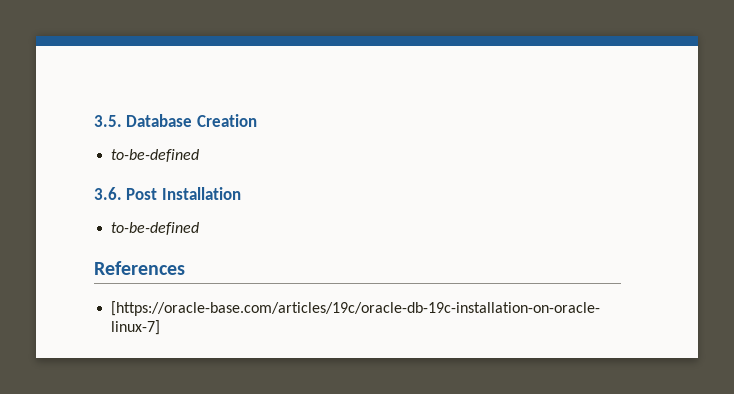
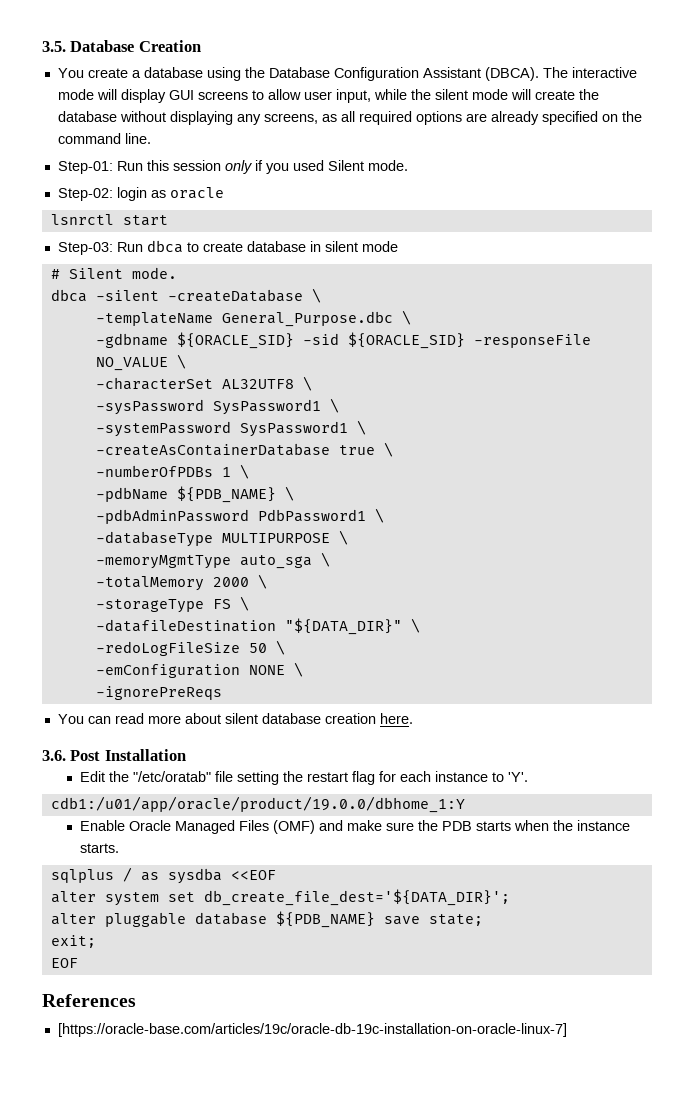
[111,149,200,162] [94,187,241,200] [111,222,200,235] to-be-defined // 3.6. Post Installation // to-be-defined -> [57,67,637,81] [57,89,599,103] [57,111,642,125] [57,133,151,144] [57,160,408,174] [57,187,224,201] [50,214,168,226] [57,240,398,255] [50,267,177,279] [50,288,321,303] [95,310,411,327] [95,332,591,349] [95,354,186,371] [95,376,312,391] [95,398,339,415] [95,420,366,437] [95,442,393,457] [95,464,249,479] [95,486,294,503] [95,508,384,524] [95,530,348,547] [95,552,330,569] [95,574,267,591] [95,596,249,613] [95,618,420,635] [95,640,285,656] [95,662,303,678] [95,686,222,700] [57,713,413,724] [42,749,186,761] [80,771,529,785] [50,796,465,813] [80,820,631,834] [80,843,120,853] [50,867,276,884] [50,889,510,906] [50,911,483,928] [50,935,96,948] [50,958,78,968] You create a database using the Database Configuration Assistant (DBCA). The interactive mode will display GUI screens to allow user input, while the silent mode will create the database without displaying any screens, as all required options are already specified on the command line. // Step-01: Run this session only if you used Silent mode. // Step-02: login as oracle // lsnrctl start // Step-03: Run dbca to create database in silent mode // # Silent mode. // dbca -silent -createDatabase \ // -templateName General_Purpose.dbc \ // -gdbname ${ORACLE_SID} -sid ${ORACLE_SID} -responseFile NO_VALUE \ // -characterSet AL32UTF8 \ // -sysPassword SysPassword1 \ // -systemPassword SysPassword1 \ // -createAsContainerDatabase true \ // -numberOfPDBs 1 \ // -pdbName ${PDB_NAME} \ // -pdbAdminPassword PdbPassword1 \ // -databaseType MULTIPURPOSE \ // -memoryMgmtType auto_sga \ // -totalMemory 2000 \ // -storageType FS \ // -datafileDestination "${DATA_DIR}" \ // -redoLogFileSize 50 \ // -emConfiguration NONE \ // -ignorePreReqs // You can read more about silent database creation here. // 3.6. Post Installation // Edit the "/etc/oratab" file setting the restart flag for each instance to 'Y'. // cdb1:/u01/app/oracle/product/19.0.0/dbhome_1:Y // Enable Oracle Managed Files (OMF) and make sure the PDB starts when the instance starts. // sqlplus / as sysdba <<EOF // alter system set db_create_file_dest='${DATA_DIR}'; // alter pluggable database ${PDB_NAME} save state; // exit; // EOF

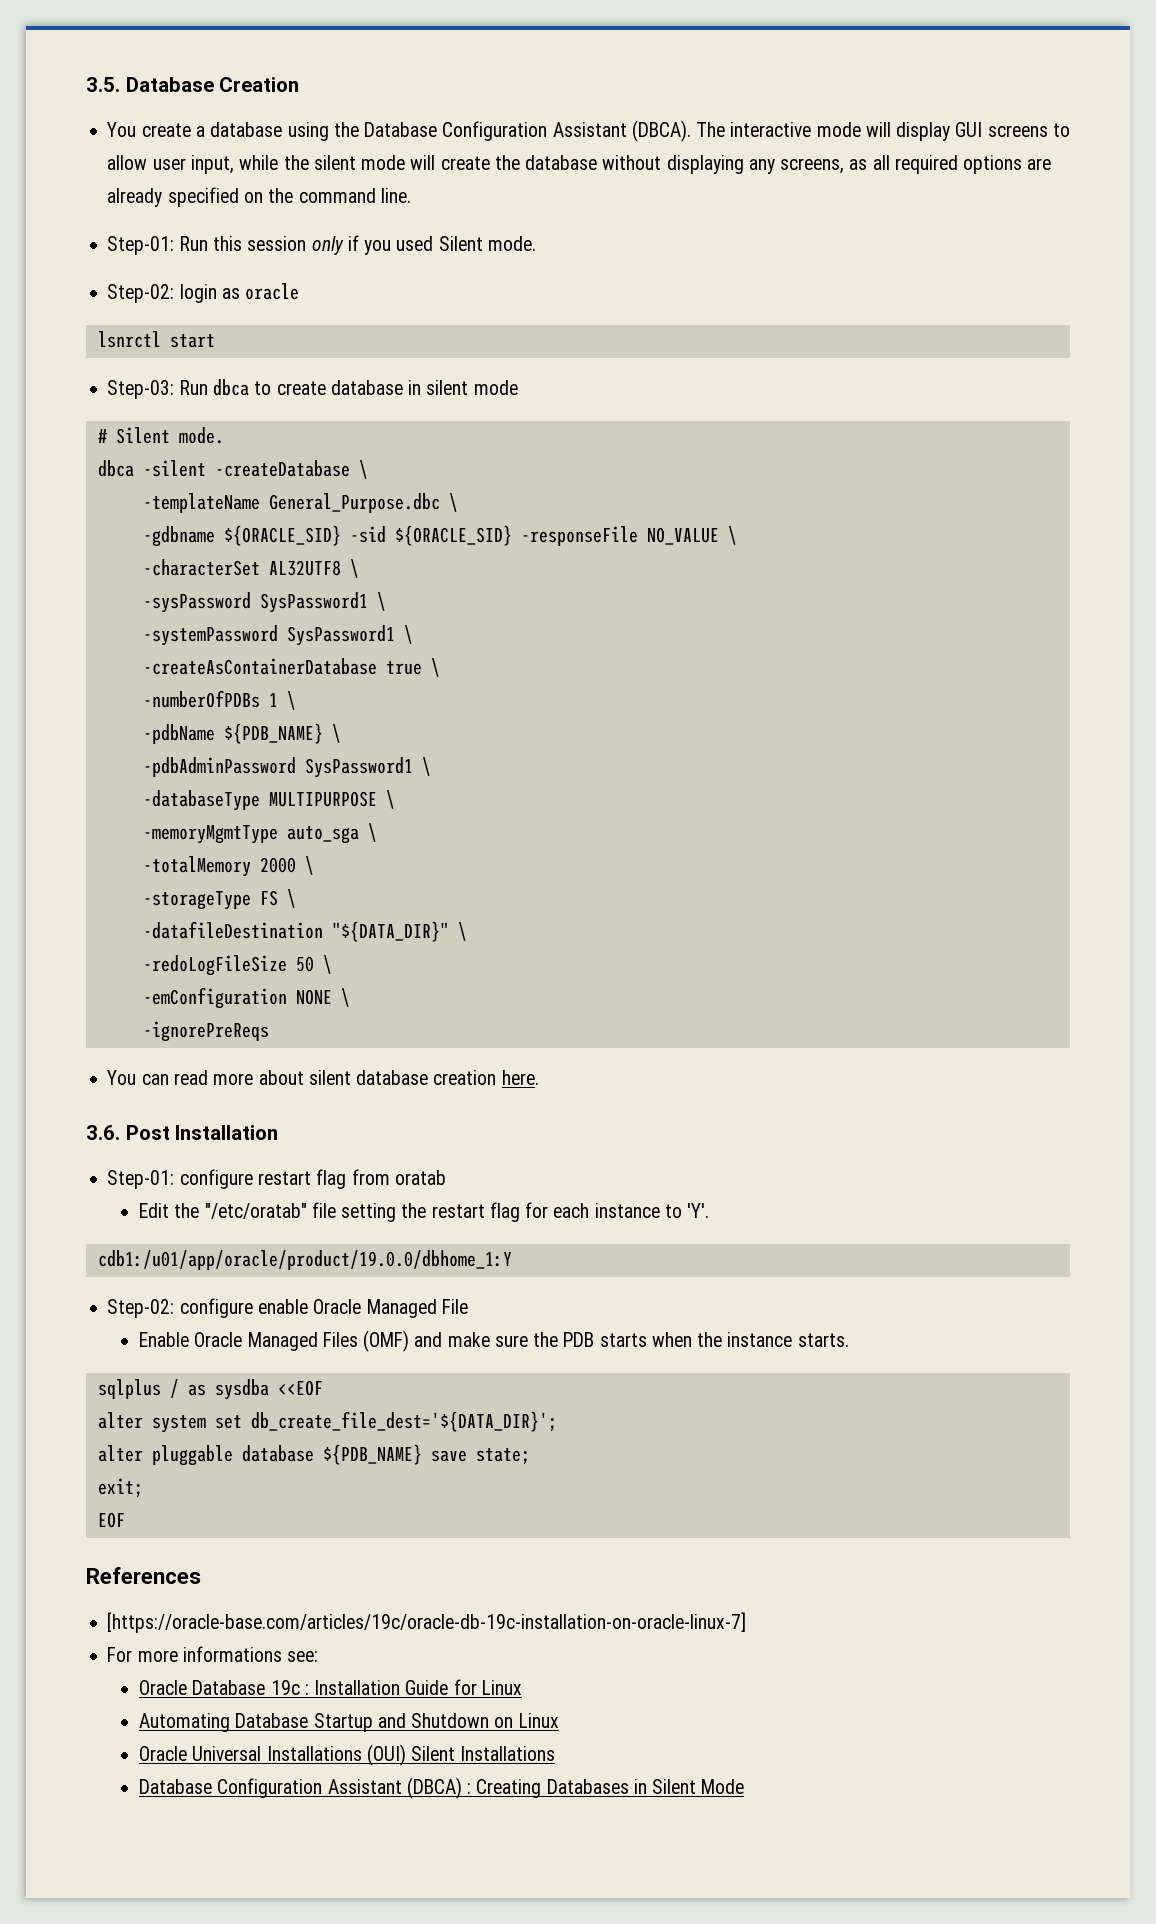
[257,509,366,522] PdbPassword1 -> [304,757,413,778] SysPassword1
(186, 755) none -> [107,1169,446,1189] // Step-01: configure restart flag from oratab
(465, 804) none -> [107,1298,468,1318] // Step-02: configure enable Oracle Managed File
(567, 1030) none -> [107,1646,319,1662] [139,1679,522,1695] [139,1713,559,1732] [139,1744,556,1766] [139,1777,745,1799] // For more informations see: // Oracle Database 19c : Installation Guide for Linux // Automating Database Startup and Shutdown on Linux // Oracle Universal Installations (OUI) Silent Installations // Database Configuration Assistant (DBCA) : Creating Databases in Silent Mode

